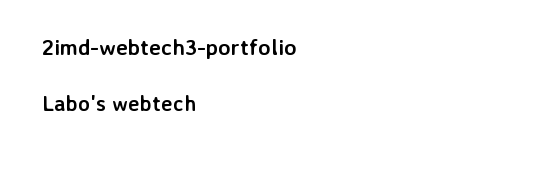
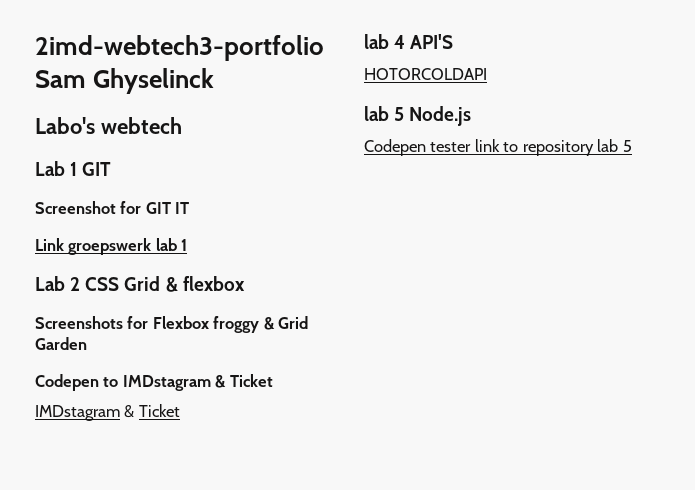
(297, 49) none -> [35,68,215,94] Sam Ghyselinck
(196, 103) none -> [35,161,112,176] [35,201,190,214] [35,238,188,255] [35,276,245,292] [35,316,309,333] [35,337,87,350] [35,374,273,391] [35,404,180,421] [364,34,454,49] [364,68,487,80] [364,106,472,126] [364,139,632,156] // Lab 1 GIT // Screenshot for GIT IT // Link groepswerk lab 1 // Lab 2 CSS Grid & flexbox // Screenshots for Flexbox froggy & Grid Garden // Codepen to IMDstagram & Ticket // IMDstagram & Ticket // lab 4 API'S // HOTORCOLDAPI // lab 5 Node.js // Codepen tester link to repository lab 5

